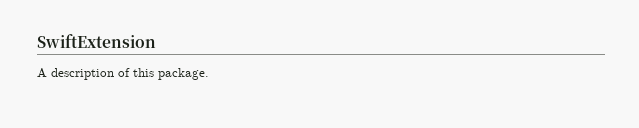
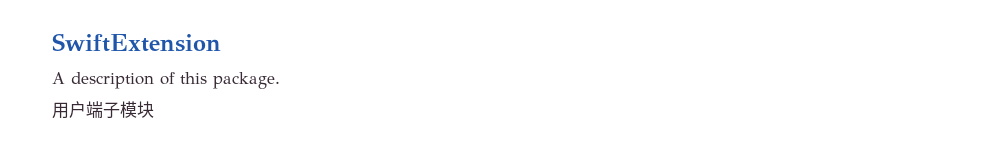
(209, 74) none -> [52,101,154,119] // 用户端子模块

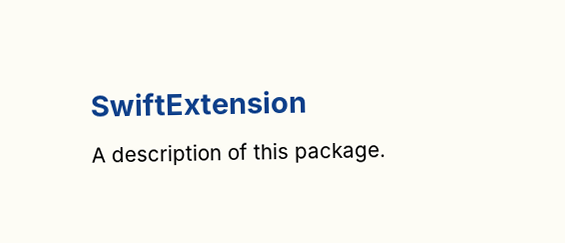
[52,101,154,119] // 用户端子模块 -> (386, 153) none

